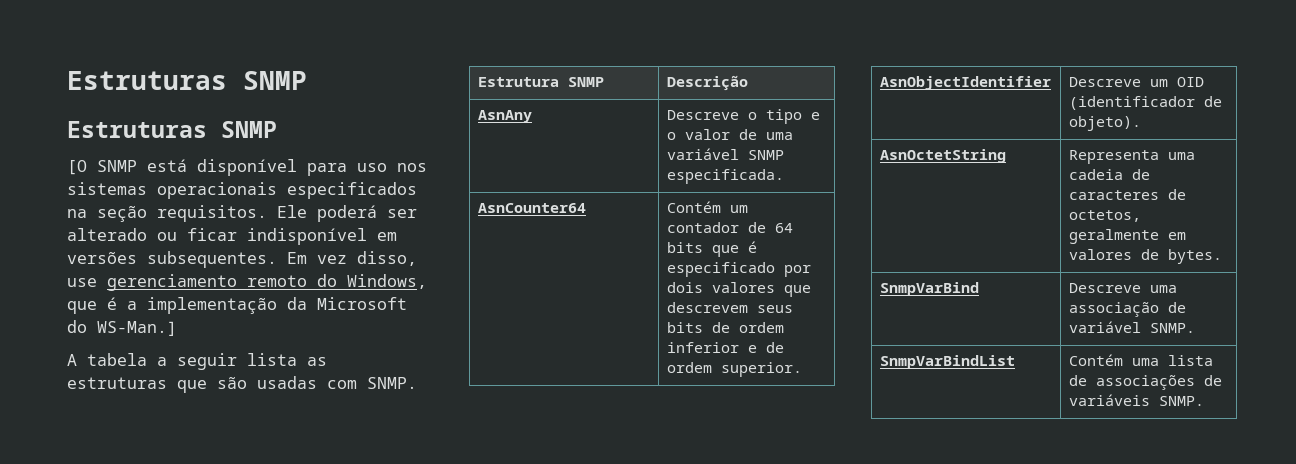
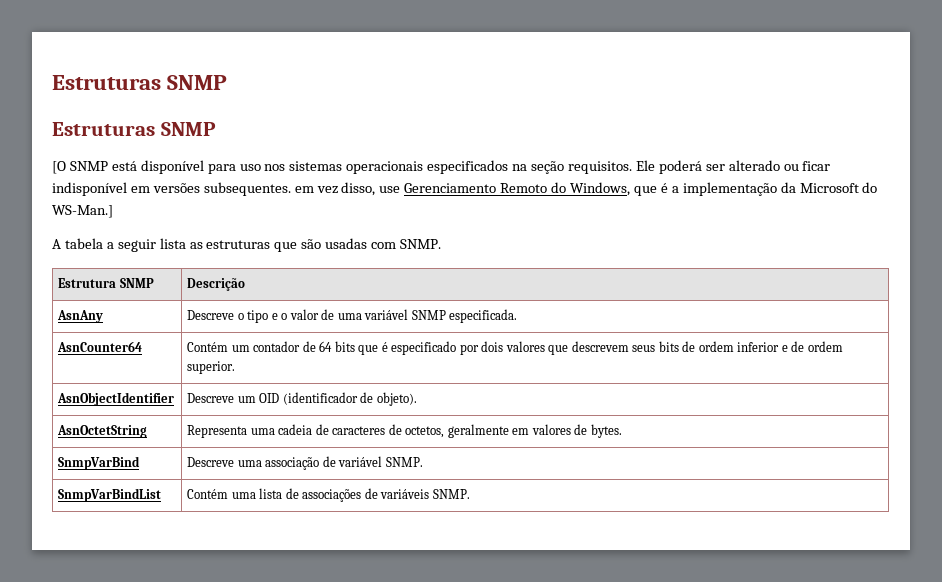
[287,252,307,264] Em -> [294,186,314,193] em
[107,274,307,291] gerenciamento remoto -> [404,183,548,193] Gerenciamento Remoto

